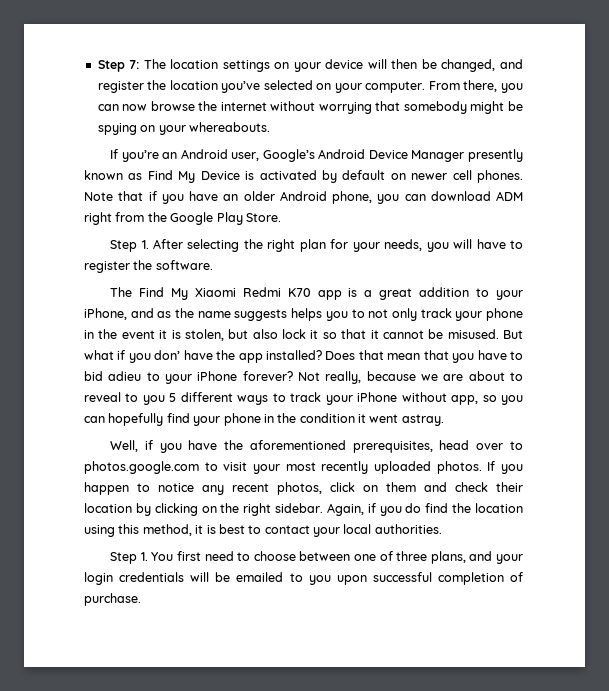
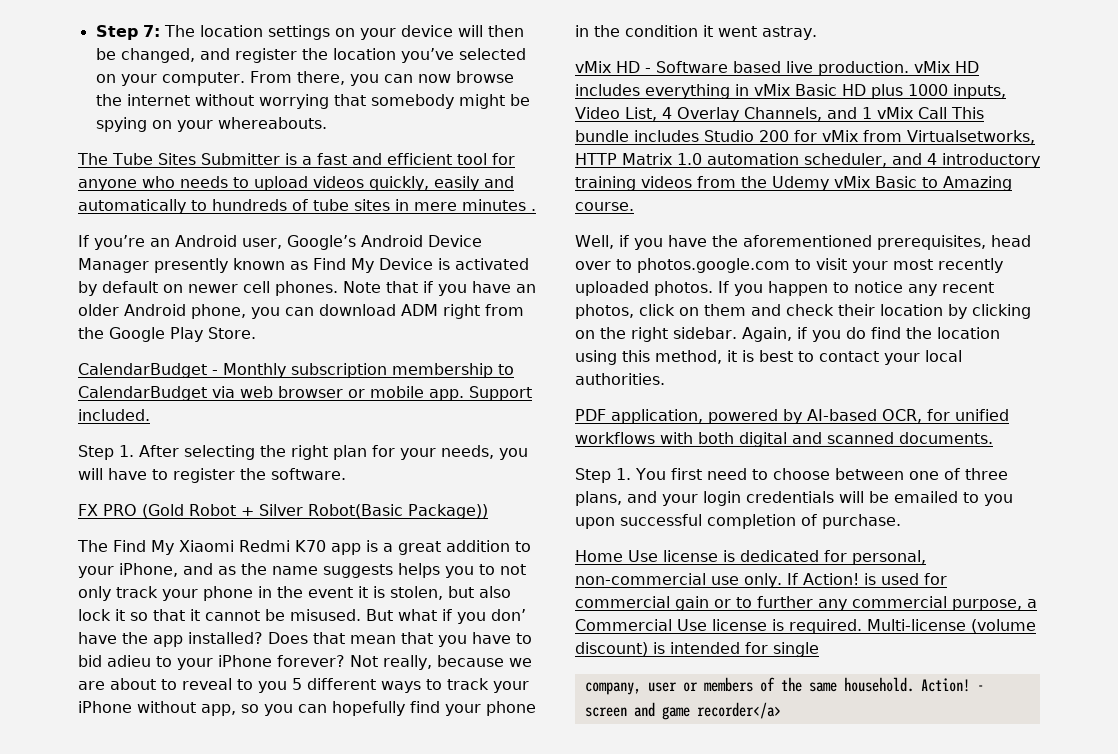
(270, 127) none -> [77,153,515,165] [78,176,514,191] [78,199,536,214] // The Tube Sites Submitter is a fast and efficient tool for anyone who needs to upload videos quickly, easily and automatically to hundreds of tube sites in mere minutes .
(281, 217) none -> [78,363,514,378] [78,386,532,401] [78,409,150,421] // CalendarBudget - Monthly subscription membership to CalendarBudget via web browser or mobile app. Support included.
(213, 265) none -> [78,504,488,519] // FX PRO (Gold Robot + Silver Robot(Basic Package))
(444, 420) none -> [575,61,979,76] [575,84,1006,99] [575,107,984,122] [575,130,1035,144] [575,153,1040,168] [575,176,1012,191] [575,202,634,211] // vMix HD - Software based live production. vMix HD includes everything in vMix Basic HD plus 1000 inputs, Video List, 4 Overlay Channels, and 1 vMix Call This bundle includes Studio 200 for vMix from Virtualsetworks, HTTP Matrix 1.0 automation scheduler, and 4 introductory training videos from the Udemy vMix Basic to Amazing course.
(442, 529) none -> [575,409,1009,424] [575,432,993,447] // PDF application, powered by AI-based OCR, for unified workflows with both digital and scanned documents.
(141, 599) none -> [575,550,926,565] [575,573,947,588] [575,596,1037,611] [575,619,1036,634] [575,642,819,657] [584,677,984,695] [584,702,781,720] // Home Use license is dedicated for personal, non-commercial use only. If Action! is used for commercial gain or to further any commercial purpose, a Commercial Use license is required. Multi-license (volume discount) is intended for single // company, user or members of the same household. Action! - screen and game recorder</a>

